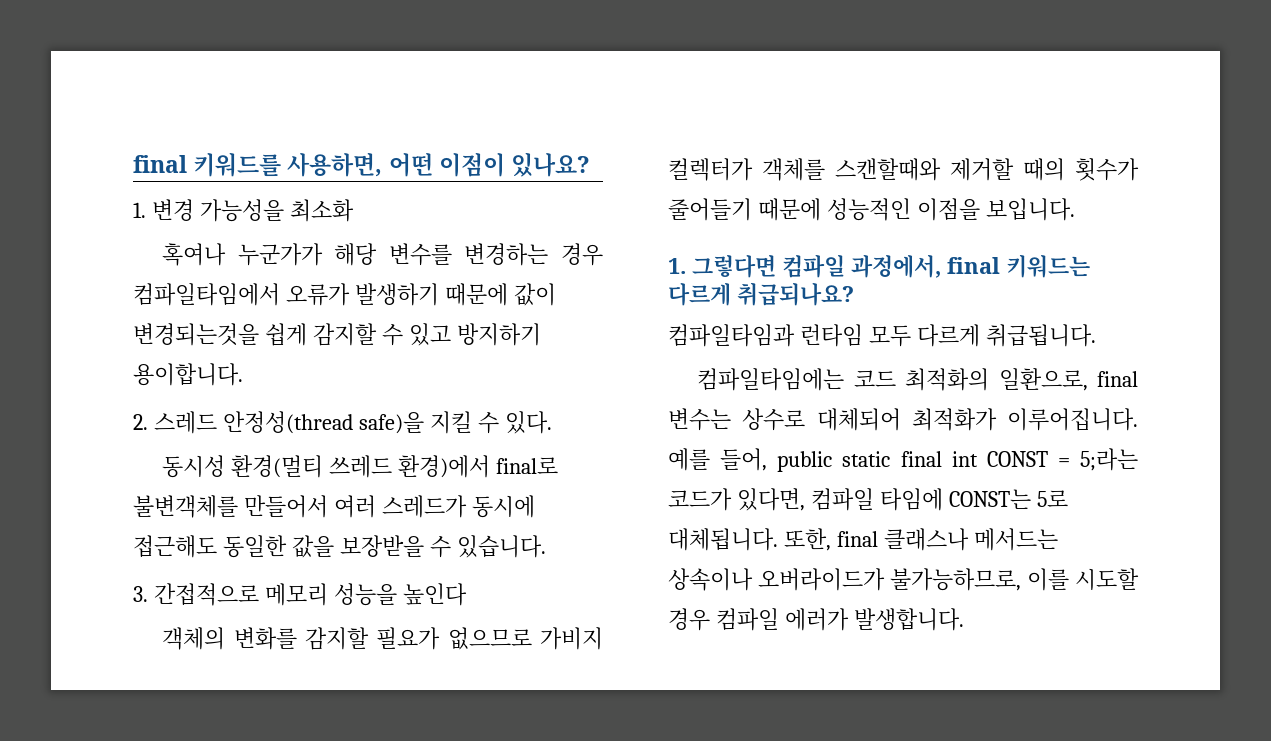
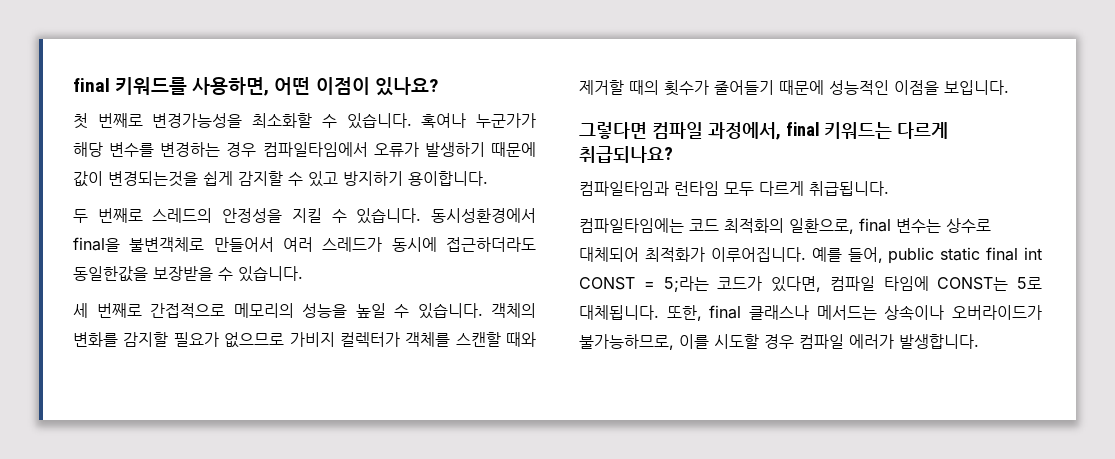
[133,199,354,222] 1. 변경 가능성을 최소화 // -> [73,113,412,129] 첫 번째로 변경가능성을 최소화할 수 있습니다.
[133,411,552,434] [162,455,558,478] [133,495,238,518] 2. 스레드 안정성(thread safe)을 지킬 수 있다. // 동시성 환경(멀티 쓰레드 환경)에서 final로 불변객체를 -> [73,208,536,224] [73,237,205,252] 두 번째로 스레드의 안정성을 지킬 수 있습니다. 동시성환경에서 final을 불변객체로
[133,535,334,558] 접근해도 동일한 값을 -> [446,237,536,252] [73,266,148,282] 접근하더라도 동일한값을
[133,583,467,606] 3. 간접적으로 메모리 성능을 높인다 // -> [73,303,483,319] 세 번째로 간접적으로 메모리의 성능을 높일 수 있습니다.
[835,158,941,181] 스캔할때와 -> [455,332,536,347] 스캔할 때와
[668,258,686,274] 1. -> (1009, 87) none

